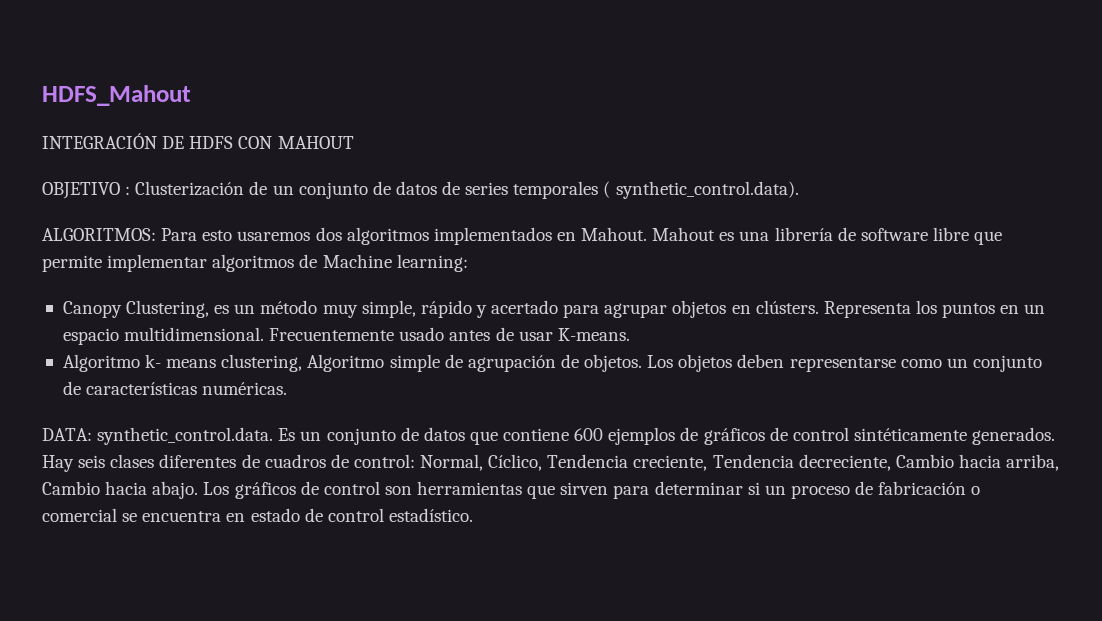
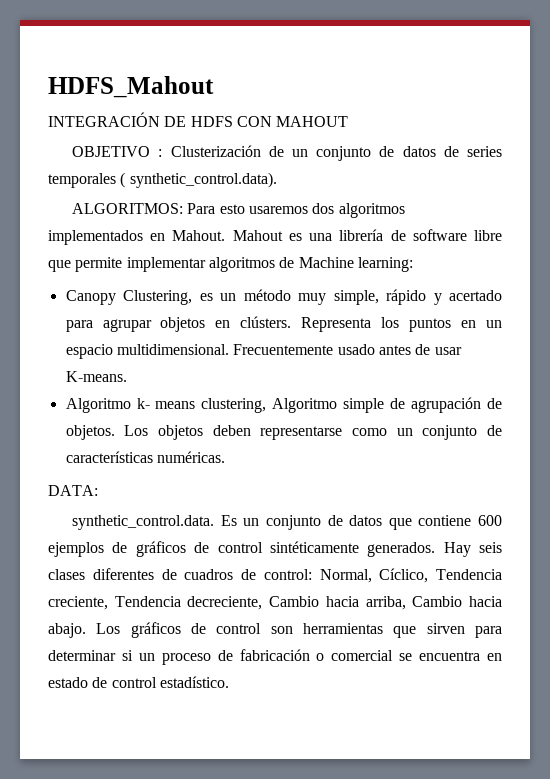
(92, 434) none -> (98, 490) //

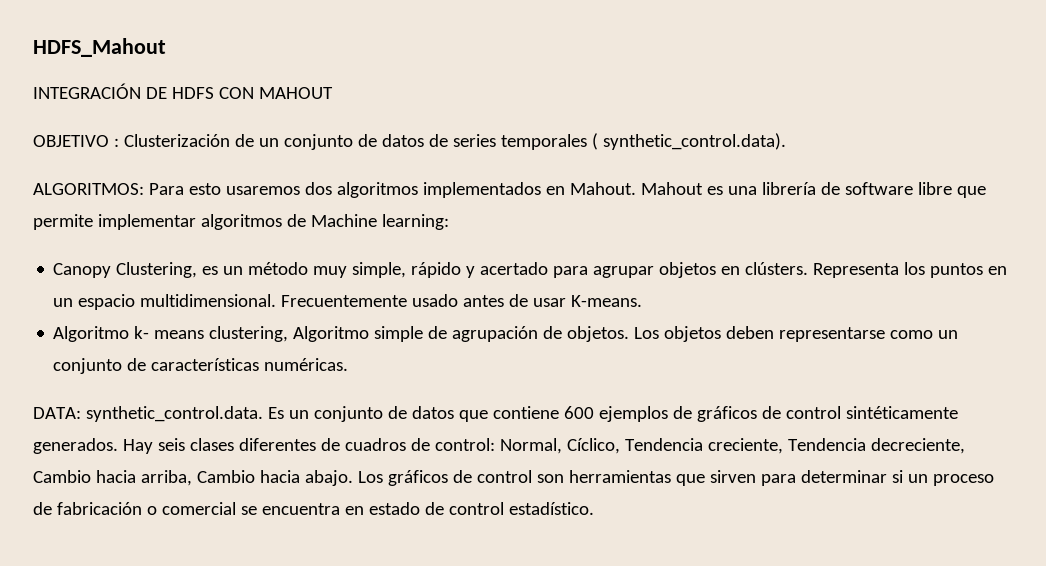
(98, 490) // -> (81, 413) none

